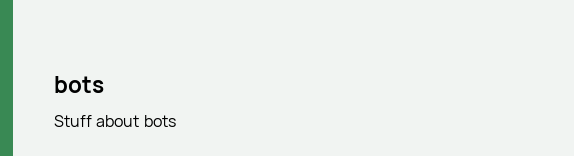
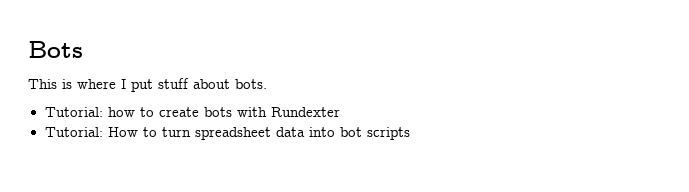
[54,76,104,93] [54,115,176,127] bots // Stuff about bots -> [28,41,83,58] [28,78,267,92] [44,107,340,117] [44,127,410,140] Bots // This is where I put stuff about bots. // Tutorial: how to create bots with Rundexter // Tutorial: How to turn spreadsheet data into bot scripts

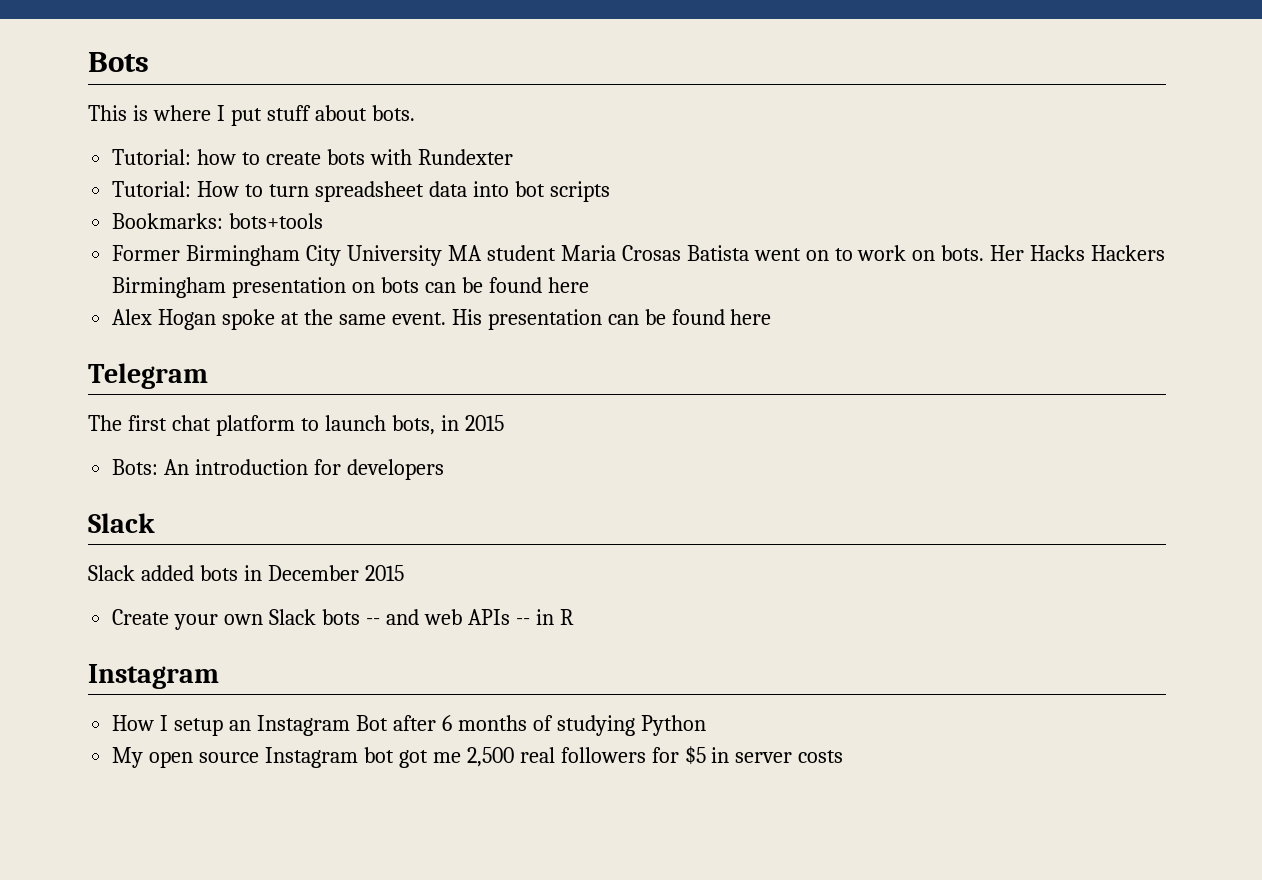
(410, 133) none -> [112,213,324,229] [112,245,1166,266] [112,277,589,298] [112,309,772,330] [88,363,208,389] [88,415,504,436] [112,459,444,480] [88,513,155,533] [88,565,404,581] [112,609,574,630] [88,664,219,689] [112,715,706,736] [112,746,844,768] // Bookmarks: bots+tools // Former Birmingham City University MA student Maria Crosas Batista went on to work on bots. Her Hacks Hackers Birmingham presentation on bots can be found here // Alex Hogan spoke at the same event. His presentation can be found here // Telegram // The first chat platform to launch bots, in 2015 // Bots: An introduction for developers // Slack // Slack added bots in December 2015 // Create your own Slack bots -- and web APIs -- in R // Instagram // How I setup an Instagram Bot after 6 months of studying Python // My open source Instagram bot got me 2,500 real followers for $5 in server costs

